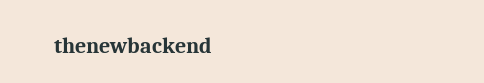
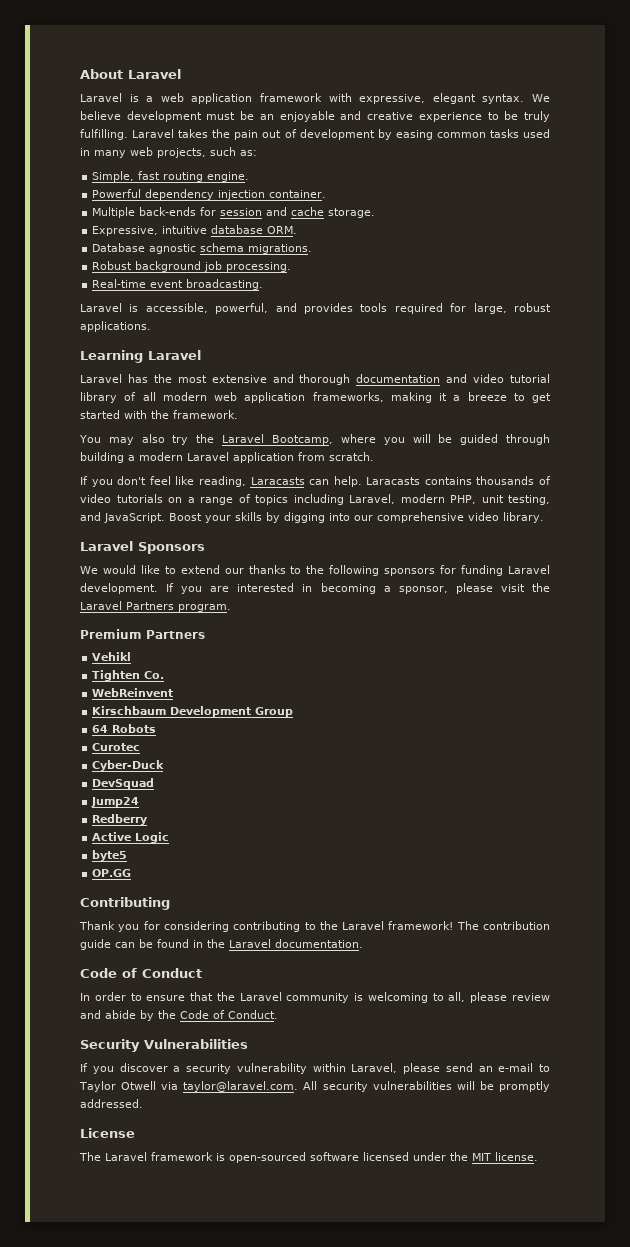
[54,37,212,53] thenewbackend -> [80,69,181,79] [80,93,550,104] [80,111,550,122] [80,129,550,140] [80,147,257,158] [92,171,250,182] [92,189,327,200] [92,207,376,218] [92,225,298,236] [92,243,313,254] [92,261,292,272] [92,279,264,290] [80,303,551,314] [80,321,151,332] [80,350,201,363] [80,374,550,385] [80,392,551,403] [80,410,238,419] [79,434,551,445] [80,452,374,463] [80,476,551,487] [80,494,550,505] [80,512,544,523] [80,541,205,554] [80,565,550,576] [80,583,550,594] [80,601,231,612] [80,629,205,639] [92,652,132,661] [92,670,165,681] [92,688,174,697] [92,706,294,717] [92,724,157,733] [92,743,141,751] [92,760,165,771] [92,778,155,789] [91,797,140,807] [92,814,148,825] [92,832,170,843] [92,850,128,861] [92,869,132,877] [80,897,170,910] [79,921,550,932] [80,939,363,950] [80,968,202,978] [80,992,550,1003] [80,1010,278,1021] [80,1039,248,1052] [80,1063,550,1074] [79,1081,550,1092] [80,1099,143,1108] [80,1128,135,1138] [79,1152,538,1163] About Laravel // Laravel is a web application framework with expressive, elegant syntax. We believe development must be an enjoyable and creative experience to be truly fulfilling. Laravel takes the pain out of development by easing common tasks used in many web projects, such as: // Simple, fast routing engine. // Powerful dependency injection container. // Multiple back-ends for session and cache storage. // Expressive, intuitive database ORM. // Database agnostic schema migrations. // Robust background job processing. // Real-time event broadcasting. // Laravel is accessible, powerful, and provides tools required for large, robust applications. // Learning Laravel // Laravel has the most extensive and thorough documentation and video tutorial library of all modern web application frameworks, making it a breeze to get started with the framework. // You may also try the Laravel Bootcamp, where you will be guided through building a modern Laravel application from scratch. // If you don't feel like reading, Laracasts can help. Laracasts contains thousands of video tutorials on a range of topics including Laravel, modern PHP, unit testing, and JavaScript. Boost your skills by digging into our comprehensive video library. // Laravel Sponsors // We would like to extend our thanks to the following sponsors for funding Laravel development. If you are interested in becoming a sponsor, please visit the Laravel Partners program. // Premium Partners // Vehikl // Tighten Co. // WebReinvent // Kirschbaum Development Group // 64 Robots // Curotec // Cyber-Duck // DevSquad // Jump24 // Redberry // Active Logic // byte5 // OP.GG // Contributing // Thank you for considering contributing to the Laravel framework! The contribution guide can be found in the Laravel documentation. // Code of Conduct // In order to ensure that the Laravel community is welcoming to all, please review and abide by the Code of Conduct. // Security Vulnerabilities // If you discover a security vulnerability within Laravel, please send an e-mail to Taylor Otwell via taylor@laravel.com. All security vulnerabilities will be promptly addressed. // License // The Laravel framework is open-sourced software licensed under the MIT license.

